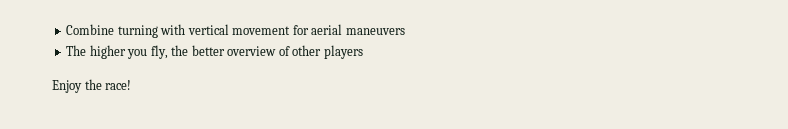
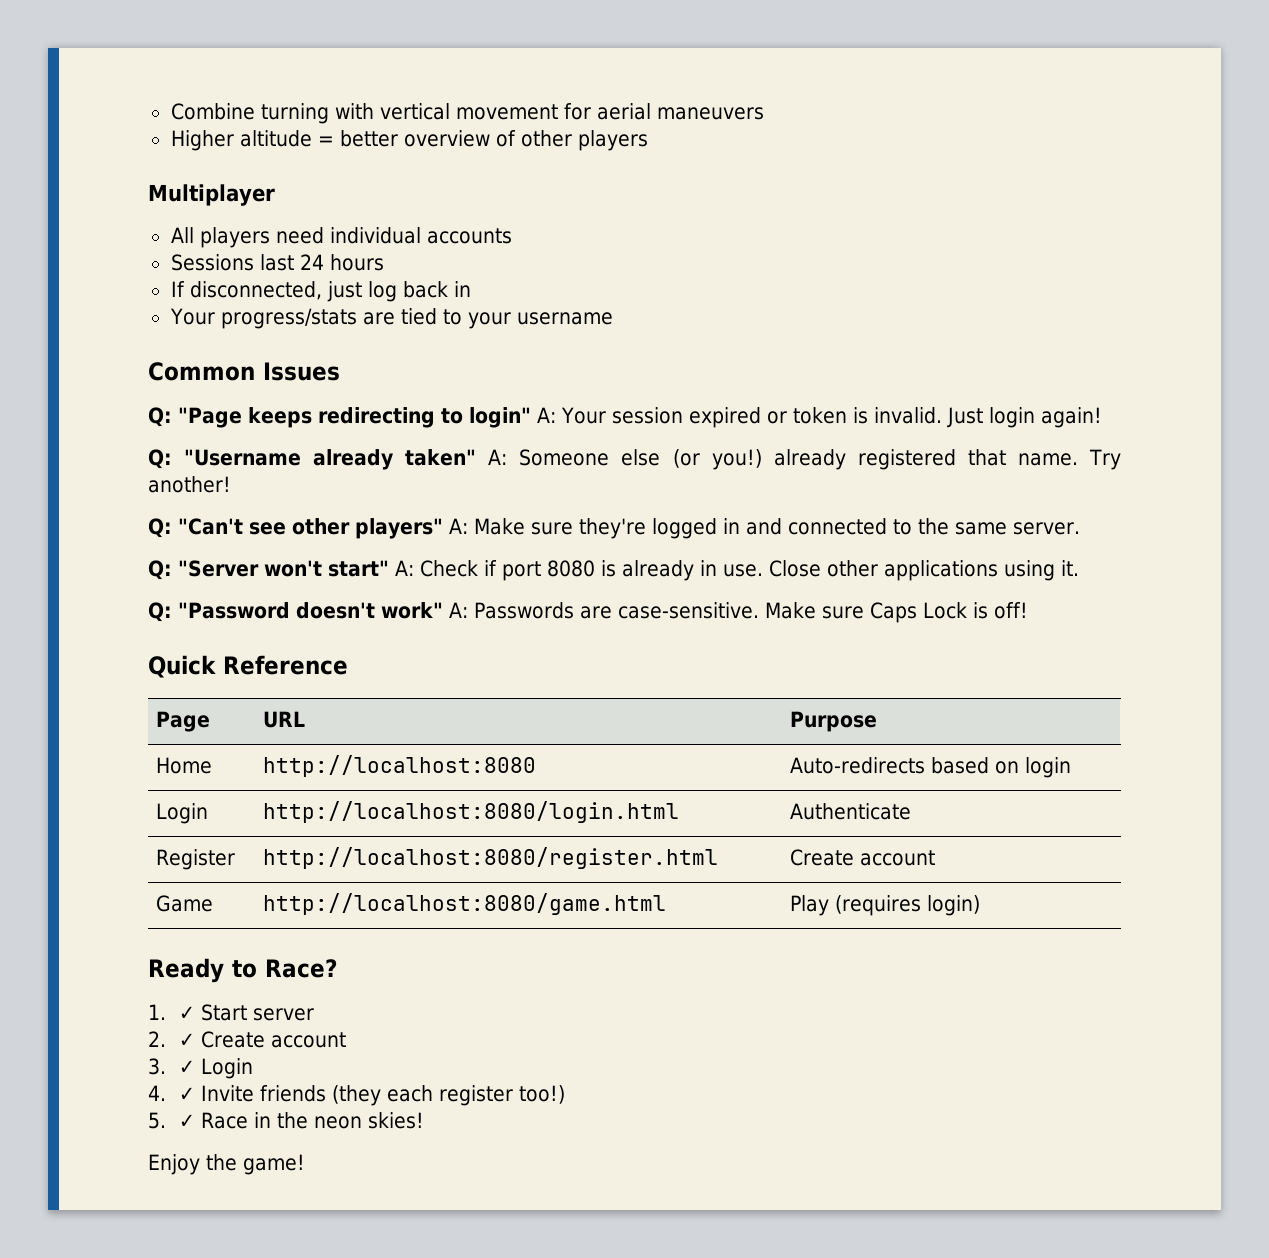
[66,45,189,59] The higher you fly, the -> [170,130,334,151] Higher altitude =
(363, 52) none -> [148,184,275,206] [170,227,512,248] [170,254,384,271] [170,281,471,302] [169,308,613,329] [148,362,340,381] [148,407,1102,428] [148,449,1122,470] [148,476,231,493] [148,518,1080,539] [148,560,1079,581] [148,602,1028,623] [148,655,348,678] [156,711,211,732] [263,711,306,728] [790,711,878,732] [156,757,213,774] [263,755,537,777] [790,757,1072,778] [156,803,209,824] [263,801,680,823] [790,803,912,820] [156,849,236,870] [263,847,719,869] [790,849,936,866] [156,895,214,912] [263,893,667,915] [790,895,981,916] [148,958,338,983] [148,1004,315,1021] [148,1031,347,1048] [148,1058,254,1079] [148,1085,566,1106] [148,1112,425,1129] // Multiplayer // All players need individual accounts // Sessions last 24 hours // If disconnected, just log back in // Your progress/stats are tied to your username // Common Issues // Q: "Page keeps redirecting to login" A: Your session expired or token is invalid. Just login again! // Q: "Username already taken" A: Someone else (or you!) already registered that name. Try another! // Q: "Can't see other players" A: Make sure they're logged in and connected to the same server. // Q: "Server won't start" A: Check if port 8080 is already in use. Close other applications using it. // Q: "Password doesn't work" A: Passwords are case-sensitive. Make sure Caps Lock is off! // Quick Reference // Page | URL | Purpose // Home | http://localhost:8080 | Auto-redirects based on login // Login | http://localhost:8080/login.html | Authenticate // Register | http://localhost:8080/register.html | Create account // Game | http://localhost:8080/game.html | Play (requires login) // Ready to Race? // 1. ✓ Start server // 2. ✓ Create account // 3. ✓ Login // 4. ✓ Invite friends (they each register too!) // 5. ✓ Race in the neon skies!
[105,80,132,90] race! -> [243,1154,305,1175] game!

